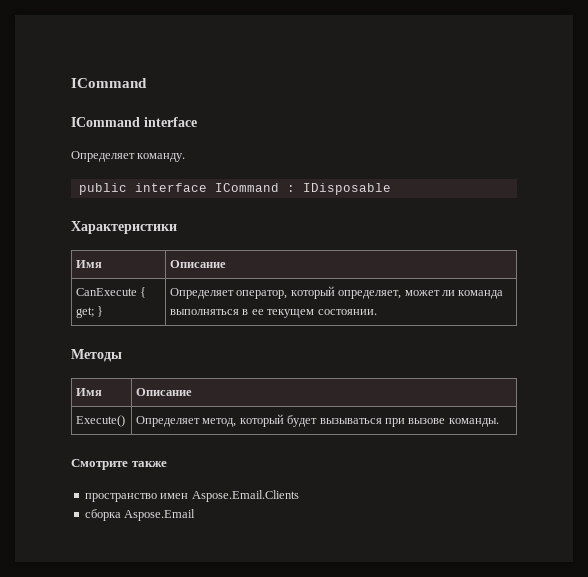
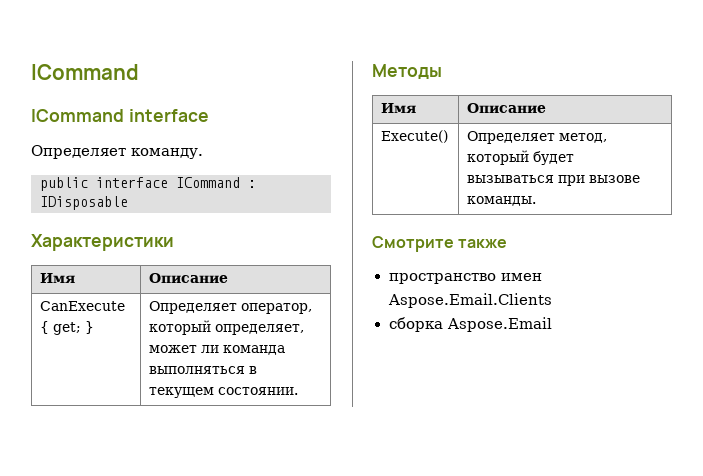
[251,309,264,315] ее -> (258, 370) none

